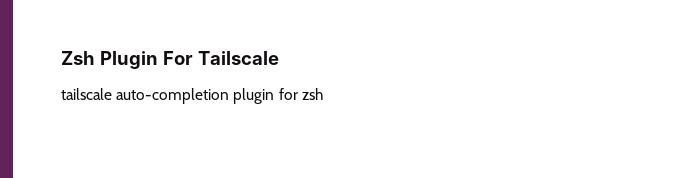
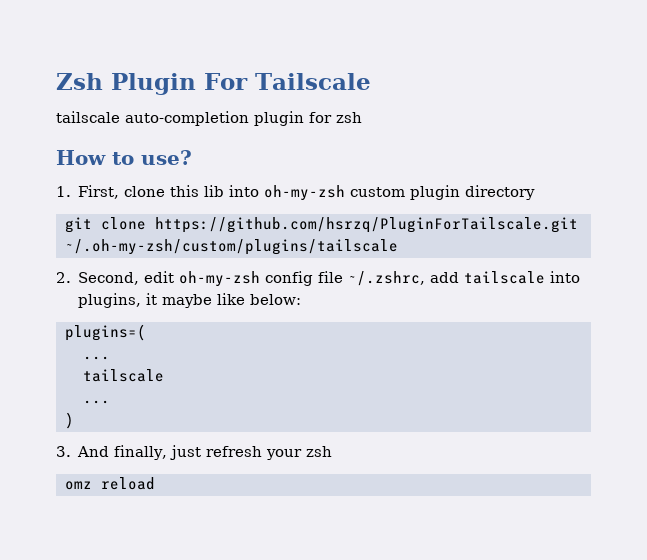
(323, 94) none -> [56,150,192,165] [56,185,536,201] [64,217,578,233] [64,239,398,255] [56,271,581,287] [78,293,302,308] [64,324,146,341] [82,356,110,360] [82,369,164,382] [82,400,110,404] [64,412,74,429] [56,445,333,460] [64,477,155,490] // How to use? // 1. First, clone this lib into oh-my-zsh custom plugin directory // git clone https://github.com/hsrzq/PluginForTailscale.git ~/.oh-my-zsh/custom/plugins/tailscale // 2. Second, edit oh-my-zsh config file ~/.zshrc, add tailscale into plugins, it maybe like below: // plugins=( // ... // tailscale // ... // ) // 3. And finally, just refresh your zsh // omz reload

